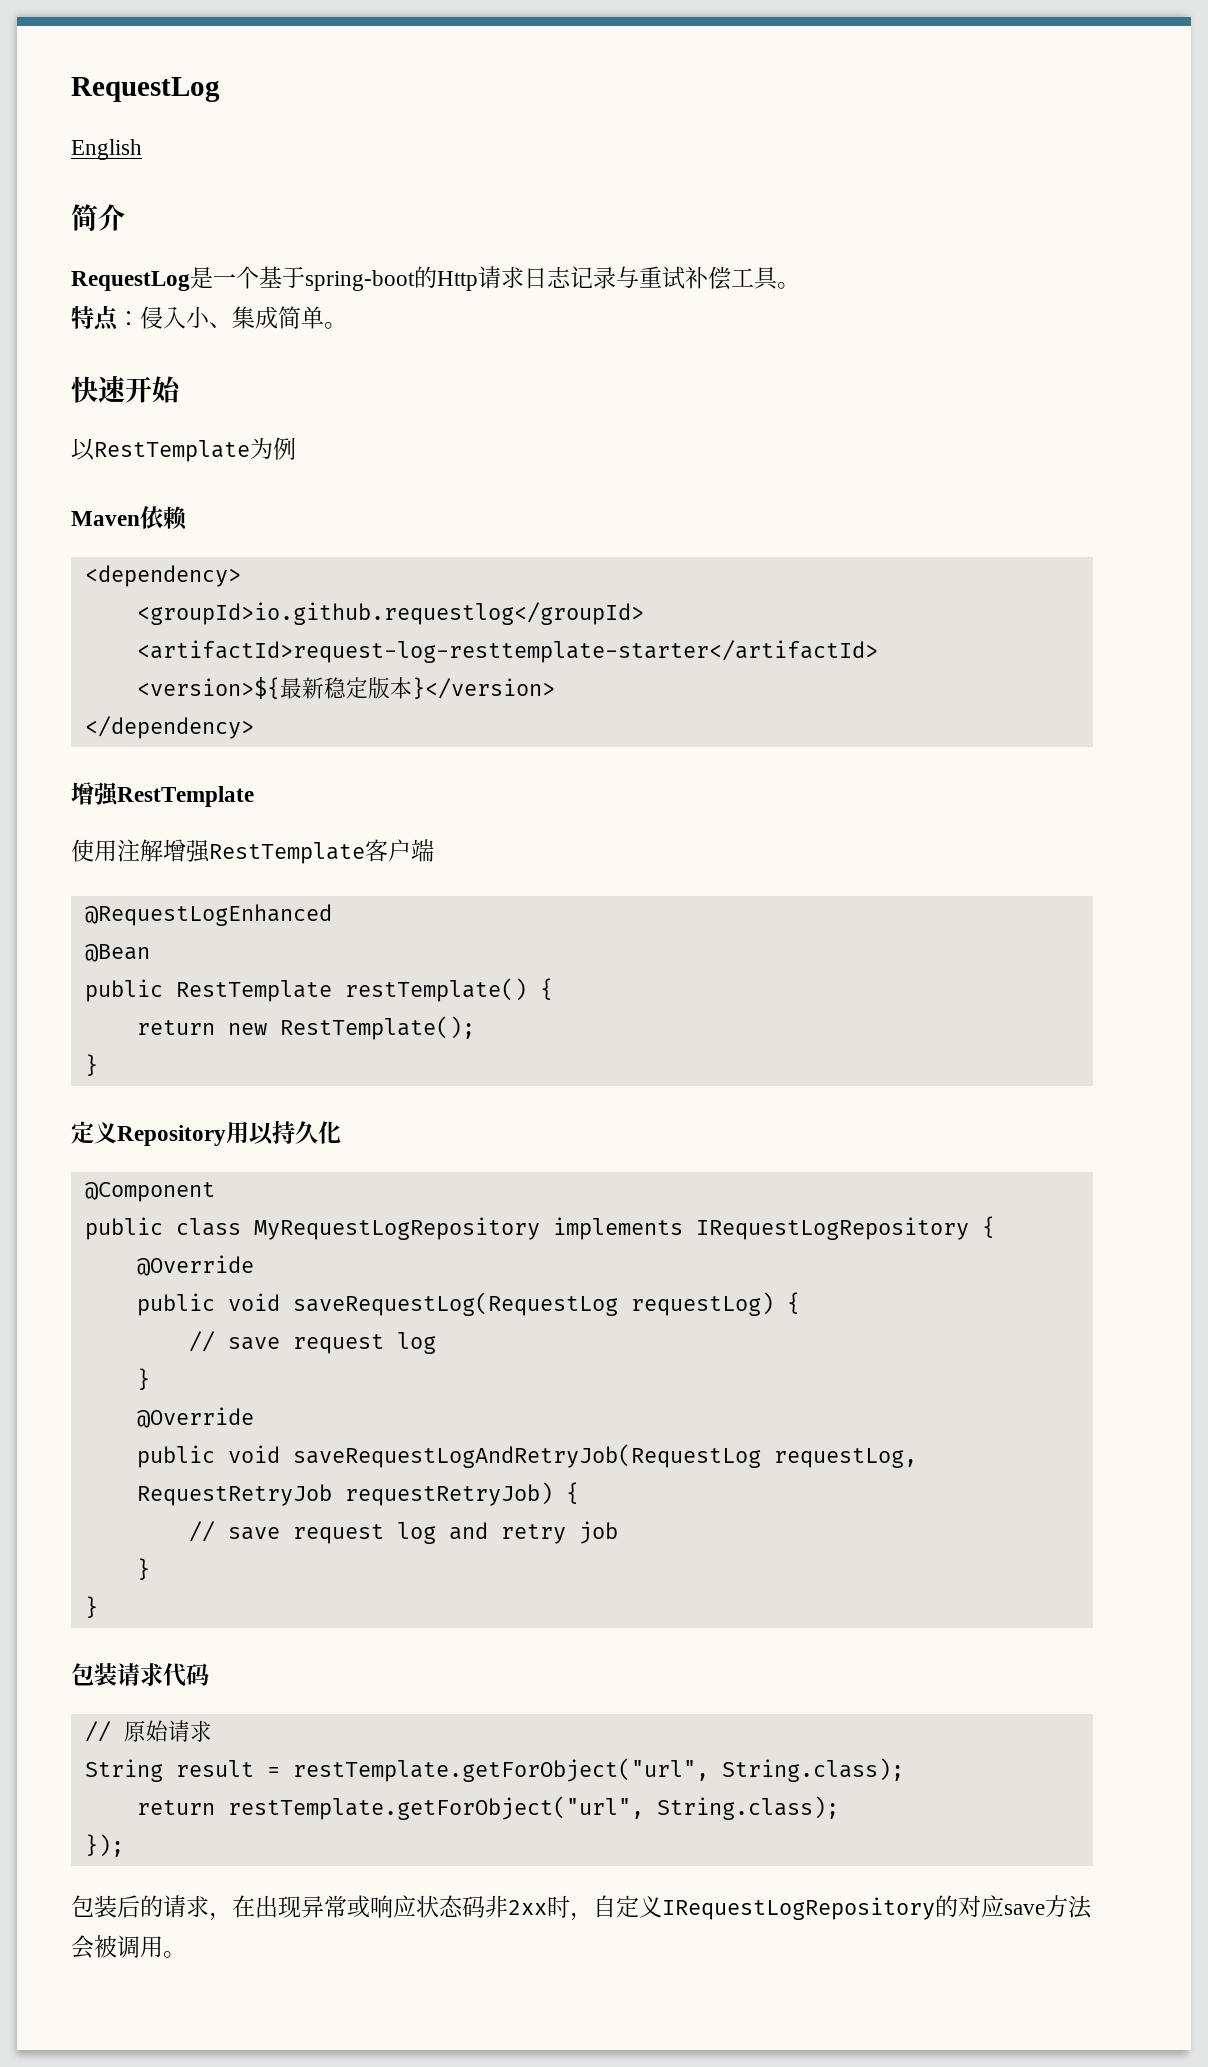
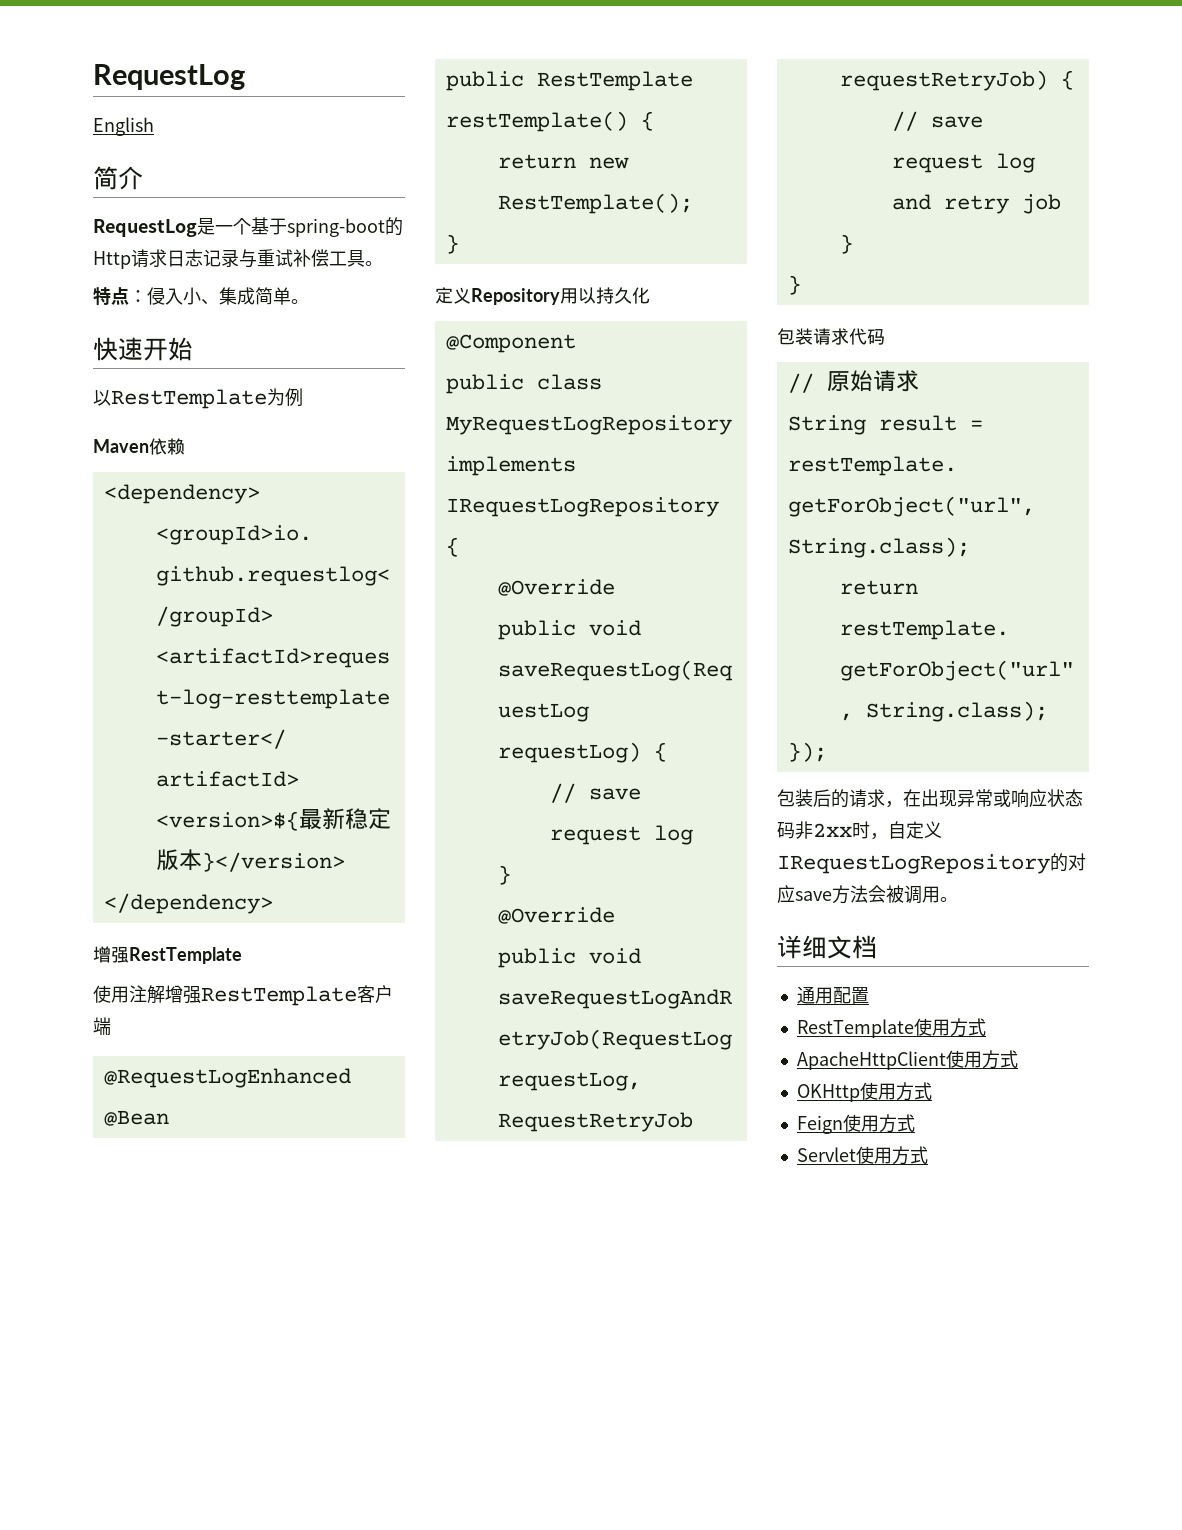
(186, 1954) none -> [777,935,877,959] [796,986,869,1004] [796,1018,986,1038] [796,1050,1018,1070] [796,1082,932,1102] [796,1114,915,1134] [796,1146,928,1165] // 详细文档 // 通用配置 // RestTemplate使用方式 // ApacheHttpClient使用方式 // OKHttp使用方式 // Feign使用方式 // Servlet使用方式

